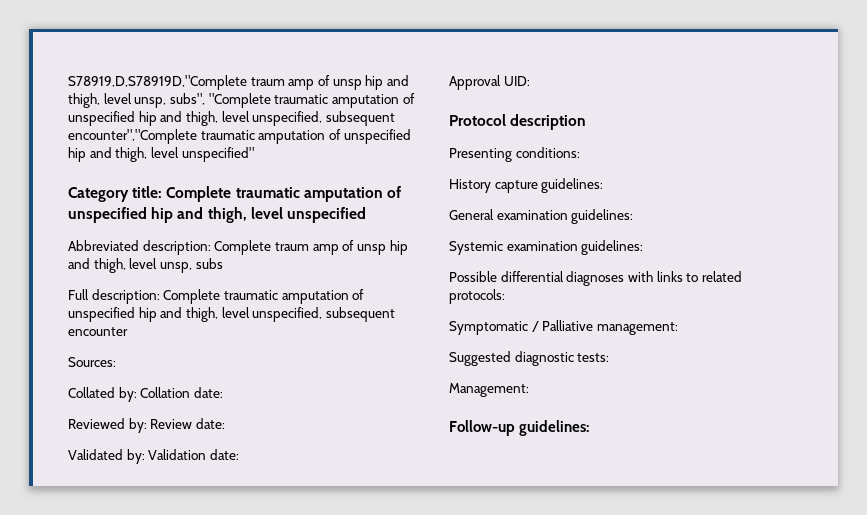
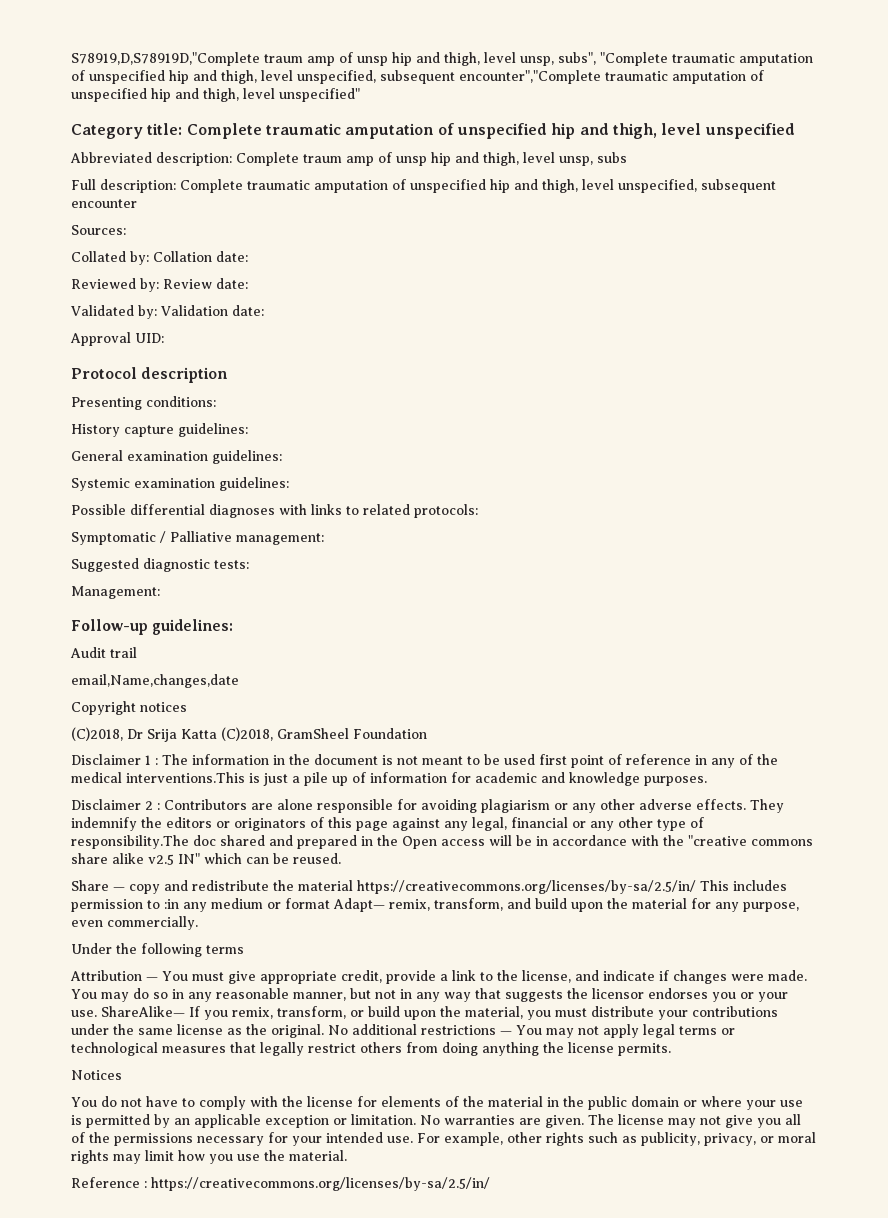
(590, 428) none -> [70,647,137,658] [71,674,239,688] [71,701,187,715] [71,727,427,742] [71,754,778,768] [71,772,707,786] [71,799,784,813] [71,817,704,831] [71,835,813,849] [71,853,341,865] [71,880,787,894] [71,898,799,912] [71,916,198,930] [71,943,244,957] [70,970,807,984] [71,988,788,1002] [71,1006,778,1020] [71,1024,735,1038] [71,1042,671,1056] [71,1070,122,1080] [71,1096,803,1110] [71,1114,801,1128] [71,1132,816,1146] [71,1150,347,1164] [71,1177,490,1191] // Audit trail // email,Name,changes,date // Copyright notices // (C)2018, Dr Srija Katta (C)2018, GramSheel Foundation // Disclaimer 1 : The information in the document is not meant to be used first point of reference in any of the medical interventions.This is just a pile up of information for academic and knowledge purposes. // Disclaimer 2 : Contributors are alone responsible for avoiding plagiarism or any other adverse effects. They indemnify the editors or originators of this page against any legal, financial or any other type of responsibility.The doc shared and prepared in the Open access will be in accordance with the "creative commons share alike v2.5 IN" which can be reused. // Share — copy and redistribute the material https://creativecommons.org/licenses/by-sa/2.5/in/ This includes permission to :in any medium or format Adapt— remix, transform, and build upon the material for any purpose, even commercially. // Under the following terms // Attribution — You must give appropriate credit, provide a link to the license, and indicate if changes were made. You may do so in any reasonable manner, but not in any way that suggests the licensor endorses you or your use. ShareAlike— If you remix, transform, or build upon the material, you must distribute your contributions under the same license as the original. No additional restrictions — You may not apply legal terms or technological measures that legally restrict others from doing anything the license permits. // Notices // You do not have to comply with the license for elements of the material in the public domain or where your use is permitted by an applicable exception or limitation. No warranties are given. The license may not give you all of the permissions necessary for your intended use. For example, other rights such as publicity, privacy, or moral rights may limit how you use the material. // Reference : https://creativecommons.org/licenses/by-sa/2.5/in/

